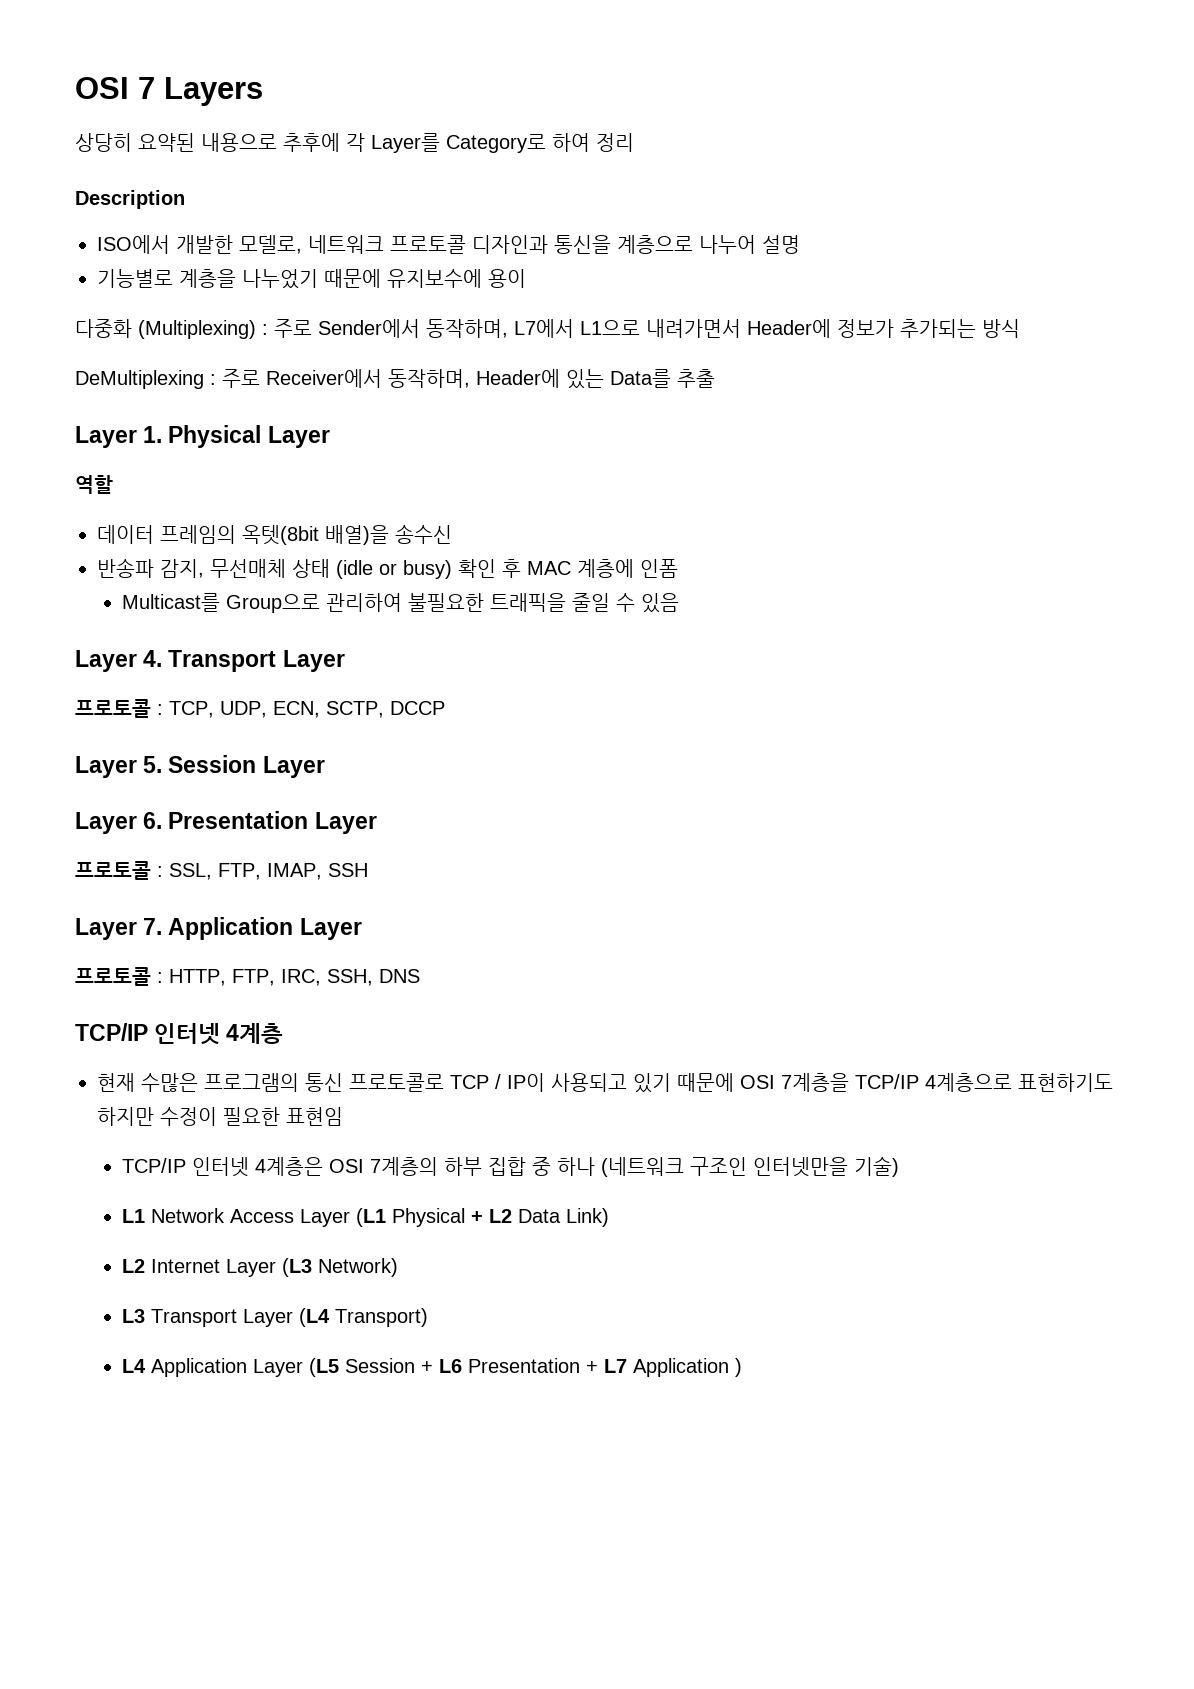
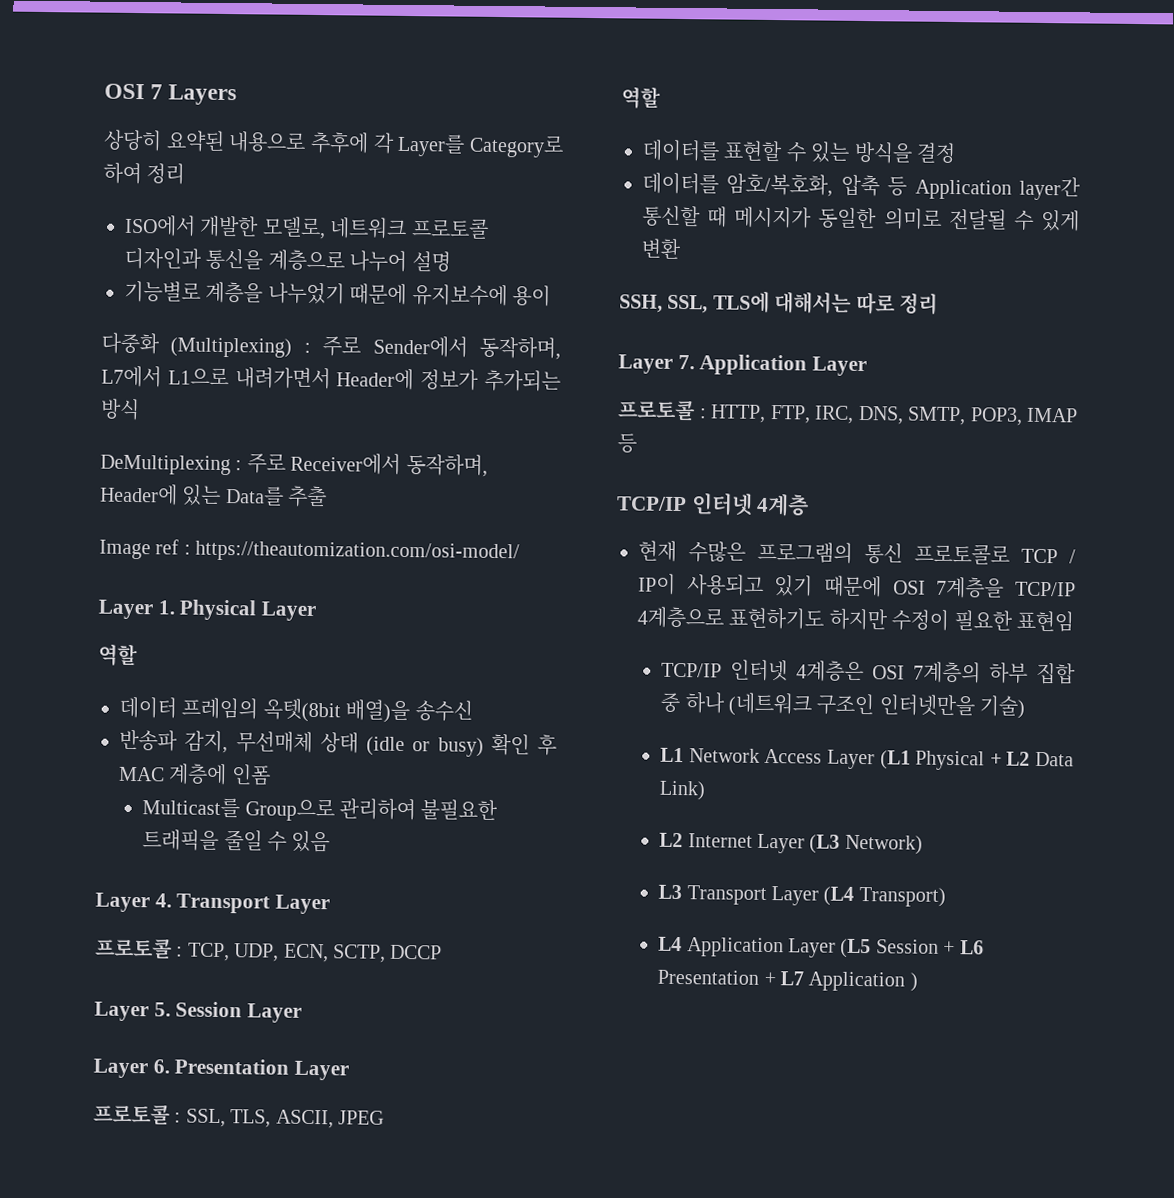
[75,190,185,209] // Description -> (186, 174) none
(715, 378) none -> [99,539,521,564] // Image ref : https://theautomization.com/osi-model/
[218,863,368,880] FTP, IMAP, SSH -> [230,1109,384,1129] [621,86,661,109] [642,139,956,164] [642,172,1081,201] [642,205,1080,232] [641,238,681,260] [619,290,938,315] TLS, ASCII, JPEG // 역할 // 데이터를 표현할 수 있는 방식을 결정 // 데이터를 암호/복호화, 압축 등 Application layer간 통신할 때 메시지가 동일한 의미로 전달될 수 있게 변환 // SSH, SSL, TLS에 대해서는 따로 정리
[327,969,420,986] SSH, DNS -> [857,405,1078,426] [617,433,637,454] DNS, SMTP, POP3, IMAP 등

